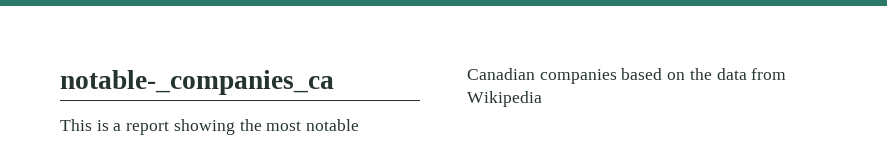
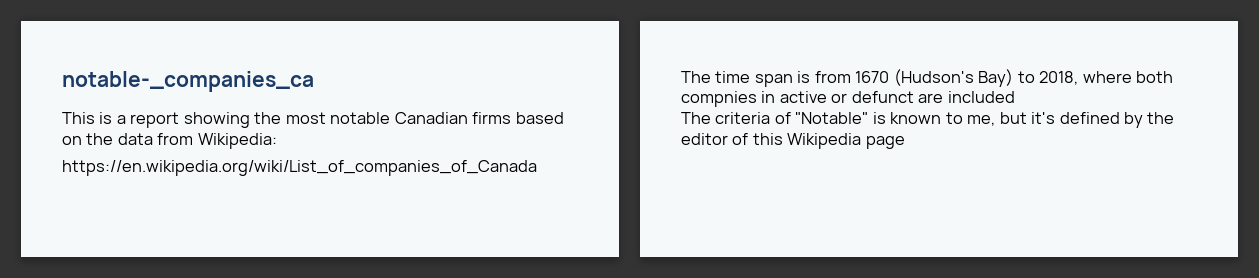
[539,69,617,84] companies -> [472,112,512,124] firms
[467,91,542,107] Wikipedia -> [197,133,277,149] [62,160,537,176] [681,69,1174,87] [681,91,1015,107] [681,112,1175,128] [681,133,905,149] Wikipedia: // https://en.wikipedia.org/wiki/List_of_companies_of_Canada // The time span is from 1670 (Hudson's Bay) to 2018, where both compnies in active or defunct are included // The criteria of "Notable" is known to me, but it's defined by the editor of this Wikipedia page

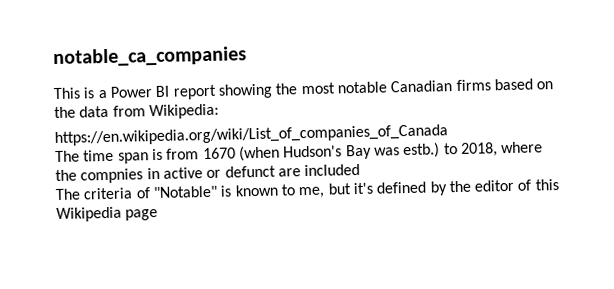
[62,71,314,92] notable-_companies_ca -> [53,46,247,68] notable_ca_companies
(126, 119) none -> [109,85,171,98] Power BI
[893,69,1014,87] (Hudson's Bay) -> [238,142,441,162] (when Hudson's Bay was estb.)
[1136,71,1174,83] both -> [55,169,77,182] the

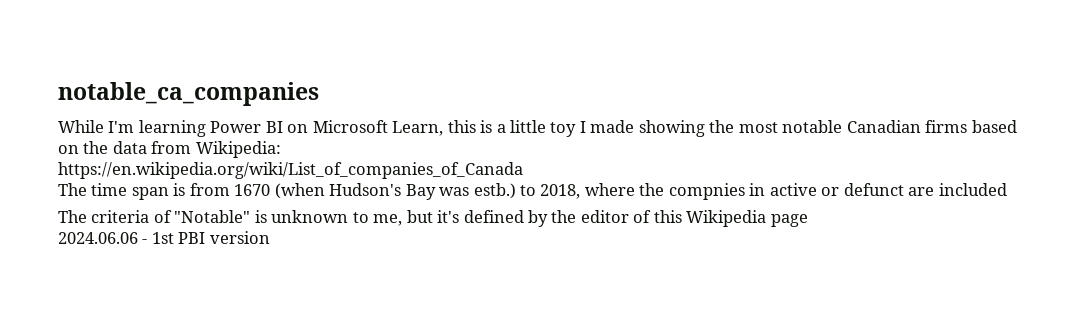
[53,84,217,100] This is a Power BI report -> [58,120,635,137] While I'm learning Power BI on Microsoft Learn, this is a little toy I made
[234,184,279,197] known -> [271,210,349,223] unknown
(159, 214) none -> [58,231,270,244] // 2024.06.06 - 1st PBI version

